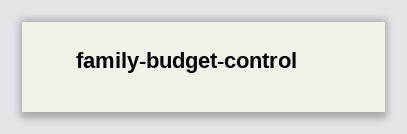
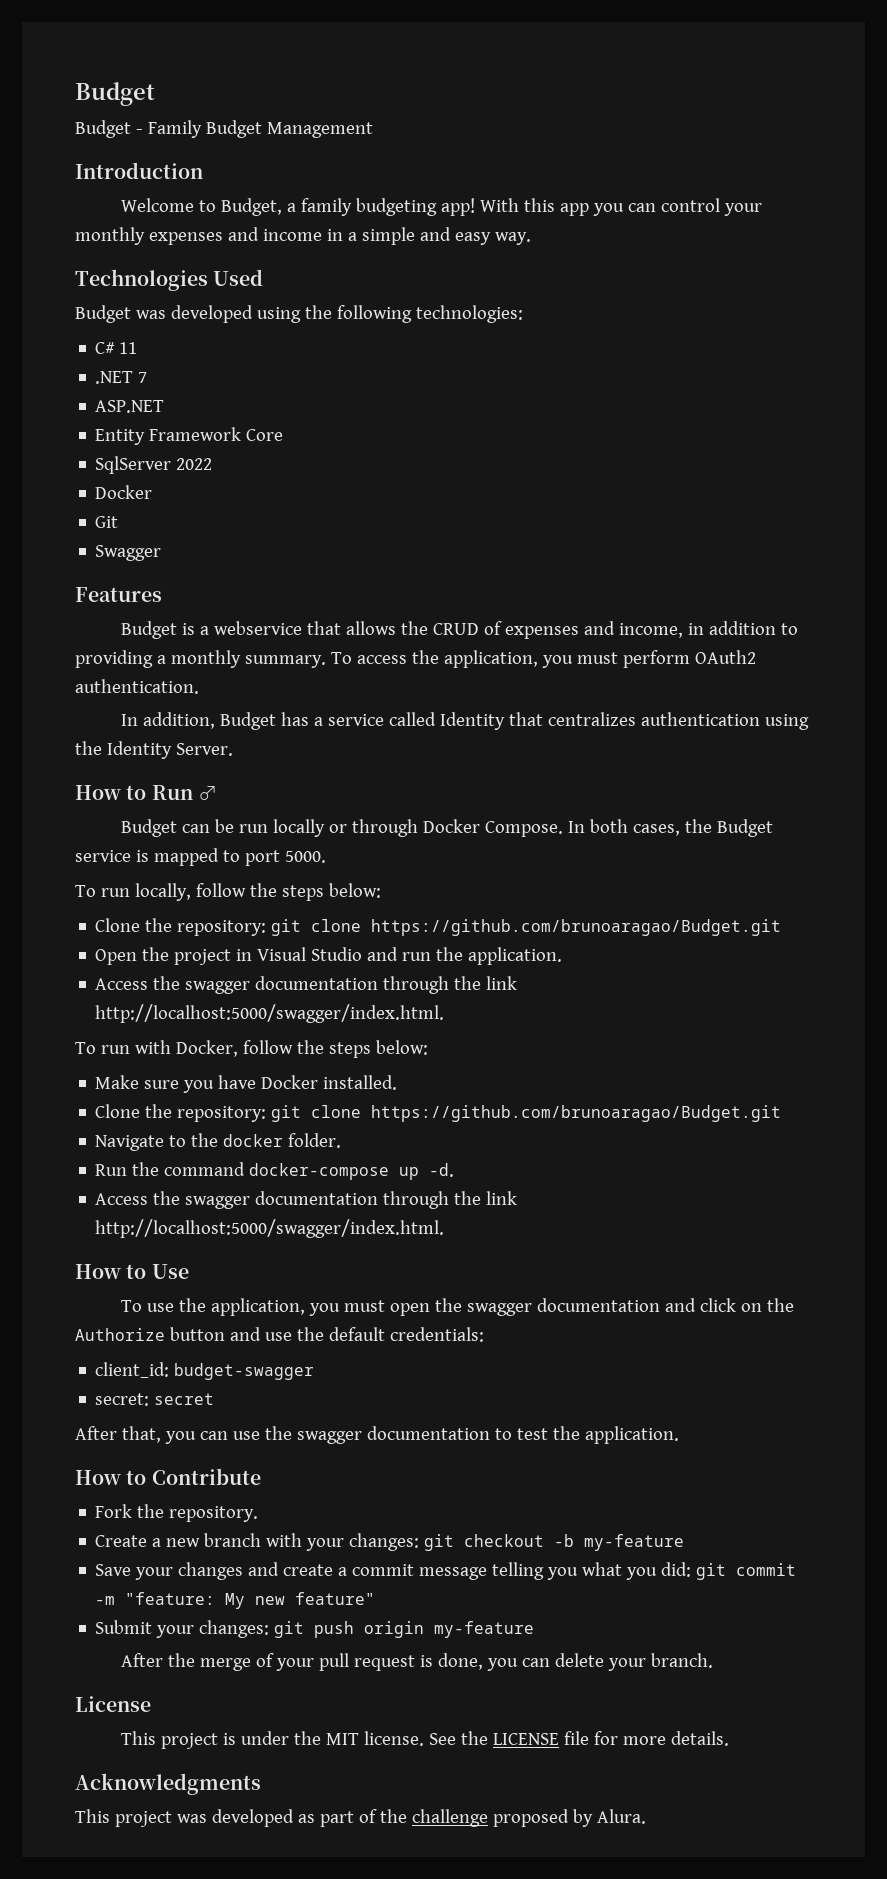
[76,52,297,73] family-budget-control -> [75,82,155,106] [75,120,373,138] [75,162,203,179] [121,198,762,216] [75,227,531,245] [75,269,264,291] [75,305,523,323] [95,342,138,354] [95,371,148,384] [95,400,165,413] [95,427,284,445] [95,456,213,474] [95,485,153,499] [95,516,119,528] [95,545,162,561] [75,587,162,602] [121,621,798,639] [75,650,756,668] [75,679,199,694] [121,712,809,730] [75,741,233,759] [75,785,218,800] [121,819,773,837] [75,848,326,866] [75,883,381,901] [95,918,782,936] [95,947,563,965] [95,976,518,994] [95,1004,445,1023] [75,1040,428,1058] [95,1075,398,1093] [95,1104,782,1122] [95,1133,342,1151] [95,1162,455,1180] [95,1191,518,1209] [95,1219,445,1238] [75,1264,189,1279] [121,1298,794,1316] [75,1327,484,1342] [95,1362,315,1380] [95,1393,215,1406] [75,1426,679,1444] [75,1468,261,1485] [95,1504,259,1522] [95,1533,685,1551] [95,1562,797,1580] [95,1592,376,1609] [95,1620,535,1638] [121,1653,713,1671] [75,1696,151,1712] [121,1731,729,1749] [75,1773,261,1795] [75,1809,646,1827] Budget // Budget - Family Budget Management // Introduction // Welcome to Budget, a family budgeting app! With this app you can control your monthly expenses and income in a simple and easy way. // Technologies Used // Budget was developed using the following technologies: // C# 11 // .NET 7 // ASP.NET // Entity Framework Core // SqlServer 2022 // Docker // Git // Swagger // Features // Budget is a webservice that allows the CRUD of expenses and income, in addition to providing a monthly summary. To access the application, you must perform OAuth2 authentication. // In addition, Budget has a service called Identity that centralizes authentication using the Identity Server. // How to Run ♂ // Budget can be run locally or through Docker Compose. In both cases, the Budget service is mapped to port 5000. // To run locally, follow the steps below: // Clone the repository: git clone https://github.com/brunoaragao/Budget.git // Open the project in Visual Studio and run the application. // Access the swagger documentation through the link http://localhost:5000/swagger/index.html. // To run with Docker, follow the steps below: // Make sure you have Docker installed. // Clone the repository: git clone https://github.com/brunoaragao/Budget.git // Navigate to the docker folder. // Run the command docker-compose up -d. // Access the swagger documentation through the link http://localhost:5000/swagger/index.html. // How to Use // To use the application, you must open the swagger documentation and click on the Authorize button and use the default credentials: // client_id: budget-swagger // secret: secret // After that, you can use the swagger documentation to test the application. // How to Contribute // Fork the repository. // Create a new branch with your changes: git checkout -b my-feature // Save your changes and create a commit message telling you what you did: git commit -m "feature: My new feature" // Submit your changes: git push origin my-feature // After the merge of your pull request is done, you can delete your branch. // License // This project is under the MIT license. See the LICENSE file for more details. // Acknowledgments // This project was developed as part of the challenge proposed by Alura.

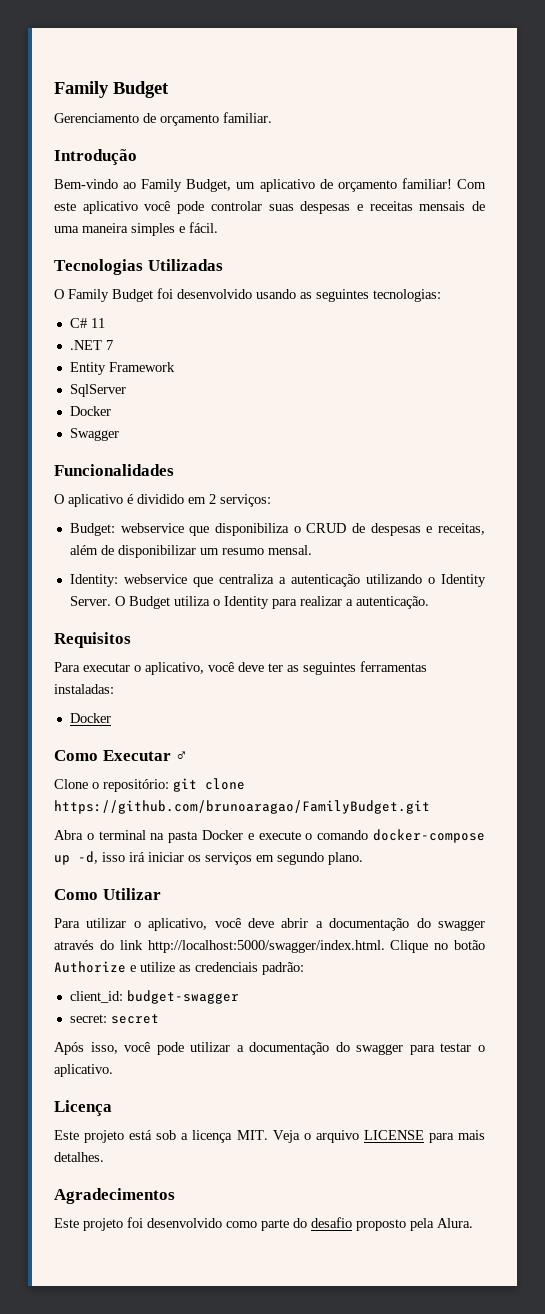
(75, 94) none -> [54,81,109,98] Family
[75,120,373,138] [75,162,203,179] [121,198,762,216] [75,227,531,245] [75,269,264,291] [75,305,523,323] Budget - Family Budget Management // Introduction // Welcome to Budget, a family budgeting app! With this app you can control your monthly expenses and income in a simple and easy way. // Technologies Used // Budget was developed using the following technologies: -> [54,112,272,126] [54,149,137,165] [54,178,486,192] [54,201,485,214] [54,222,218,236] [54,259,223,275] [54,288,441,302] Gerenciamento de orçamento familiar. // Introdução // Bem-vindo ao Family Budget, um aplicativo de orçamento familiar! Com este aplicativo você pode controlar suas despesas e receitas mensais de uma maneira simples e fácil. // Tecnologias Utilizadas // O Family Budget foi desenvolvido usando as seguintes tecnologias:
[95,400,165,413] // ASP.NET -> (113, 345) none
[246,429,284,441] Core -> (175, 367) none
[176,458,213,470] [95,485,153,499] [95,516,119,528] 2022 // Docker // Git -> [69,406,111,416] // Docker
[75,587,162,602] [121,621,798,639] [75,650,756,668] [75,679,199,694] [121,712,809,730] [75,741,233,759] [75,785,218,800] [121,819,773,837] [75,848,326,866] [75,883,381,901] [95,918,782,936] [95,947,563,965] [95,976,518,994] [95,1004,445,1023] [75,1040,428,1058] [95,1075,398,1093] [95,1104,782,1122] [95,1133,342,1151] [95,1162,455,1180] [95,1191,518,1209] [95,1219,445,1238] [75,1264,189,1279] [121,1298,794,1316] [75,1327,484,1342] [95,1362,315,1380] [95,1393,215,1406] [75,1426,679,1444] [75,1468,261,1485] [95,1504,259,1522] [95,1533,685,1551] [95,1562,797,1580] [95,1592,376,1609] [95,1620,535,1638] [121,1653,713,1671] [75,1696,151,1712] [121,1731,729,1749] [75,1773,261,1795] [75,1809,593,1827] Features // Budget is a webservice that allows the CRUD of expenses and income, in addition to providing a monthly summary. To access the application, you must perform OAuth2 authentication. // In addition, Budget has a service called Identity that centralizes authentication using the Identity Server. // How to Run ♂ // Budget can be run locally or through Docker Compose. In both cases, the Budget service is mapped to port 5000. // To run locally, follow the steps below: // Clone the repository: git clone https://github.com/brunoaragao/Budget.git // Open the project in Visual Studio and run the application. // Access the swagger documentation through the link http://localhost:5000/swagger/index.html. // To run with Docker, follow the steps below: // Make sure you have Docker installed. // Clone the repository: git clone https://github.com/brunoaragao/Budget.git // Navigate to the docker folder. // Run the command docker-compose up -d. // Access the swagger documentation through the link http://localhost:5000/swagger/index.html. // How to Use // To use the application, you must open the swagger documentation and click on the Authorize button and use the default credentials: // client_id: budget-swagger // secret: secret // After that, you can use the swagger documentation to test the application. // How to Contribute // Fork the repository. // Create a new branch with your changes: git checkout -b my-feature // Save your changes and create a commit message telling you what you did: git commit -m "feature: My new feature" // Submit your changes: git push origin my-feature // After the merge of your pull request is done, you can delete your branch. // License // This project is under the MIT license. See the LICENSE file for more details. // Acknowledgments // This project was developed as part of the challenge proposed by -> [54,464,174,476] [54,494,271,507] [69,523,485,536] [69,545,312,558] [69,574,487,587] [69,596,429,609] [54,632,131,648] [54,661,427,675] [54,684,114,694] [69,713,111,723] [54,750,189,761] [54,778,245,792] [54,800,430,814] [54,829,486,843] [54,851,363,865] [54,888,161,900] [54,918,485,931] [54,940,485,953] [54,961,304,975] [69,990,239,1004] [69,1014,159,1024] [54,1042,486,1055] [54,1064,113,1077] [54,1100,112,1116] [54,1130,485,1143] [54,1152,104,1162] [54,1188,175,1204] [54,1217,434,1231] Funcionalidades // O aplicativo é dividido em 2 serviços: // Budget: webservice que disponibiliza o CRUD de despesas e receitas, além de disponibilizar um resumo mensal. // Identity: webservice que centraliza a autenticação utilizando o Identity Server. O Budget utiliza o Identity para realizar a autenticação. // Requisitos // Para executar o aplicativo, você deve ter as seguintes ferramentas instaladas: // Docker // Como Executar ♂ // Clone o repositório: git clone https://github.com/brunoaragao/FamilyBudget.git // Abra o terminal na pasta Docker e execute o comando docker-compose up -d, isso irá iniciar os serviços em segundo plano. // Como Utilizar // Para utilizar o aplicativo, você deve abrir a documentação do swagger através do link http://localhost:5000/swagger/index.html. Clique no botão Authorize e utilize as credenciais padrão: // client_id: budget-swagger // secret: secret // Após isso, você pode utilizar a documentação do swagger para testar o aplicativo. // Licença // Este projeto está sob a licença MIT. Veja o arquivo LICENSE para mais detalhes. // Agradecimentos // Este projeto foi desenvolvido como parte do desafio proposto pela

